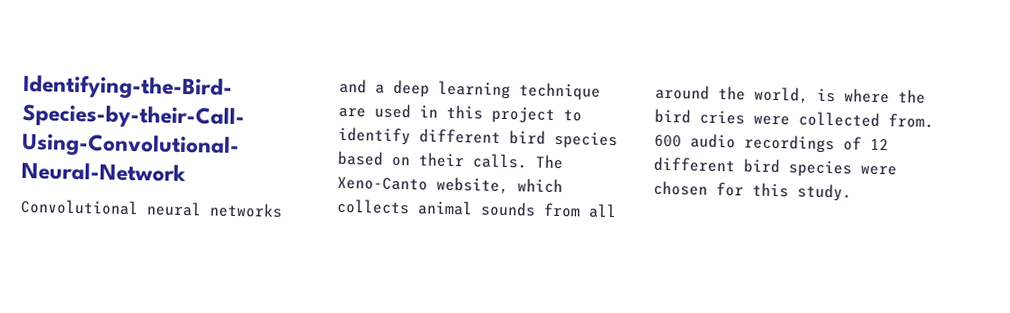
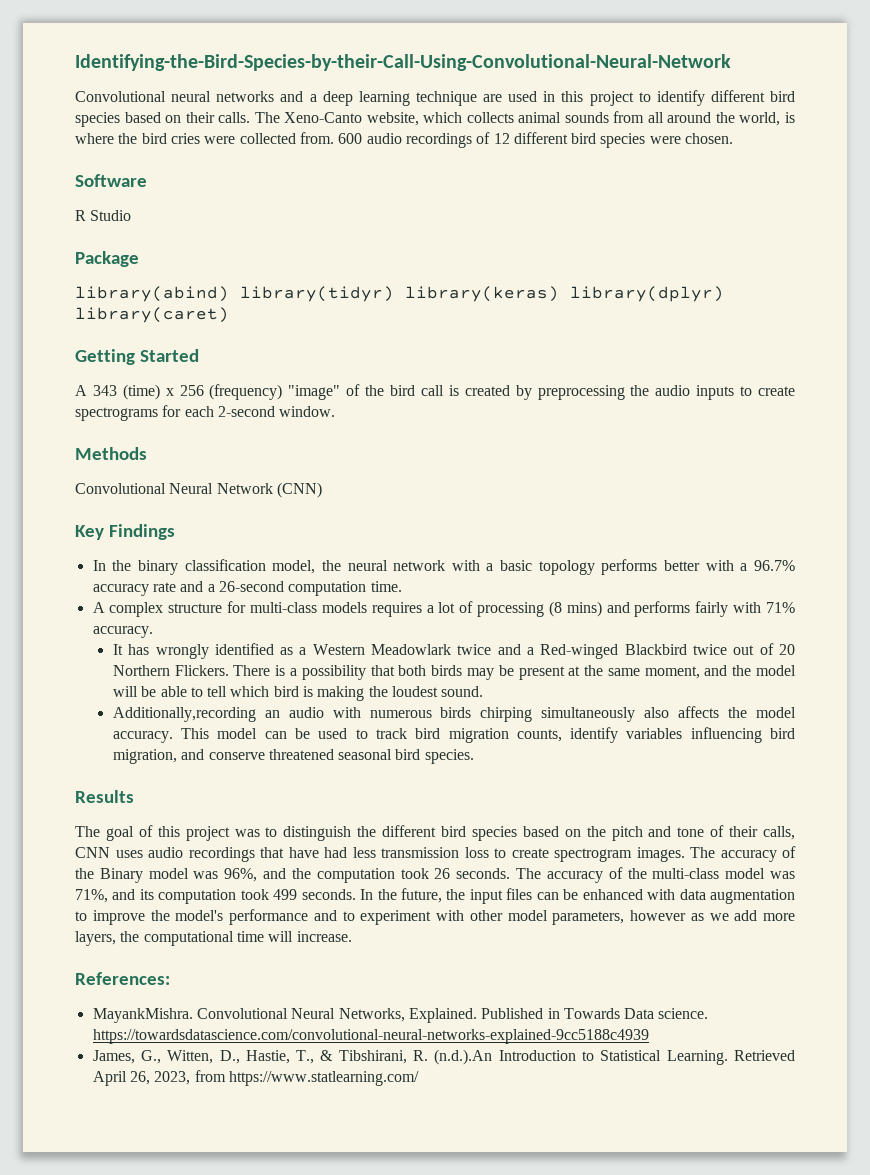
[653,180,852,202] chosen for this study. -> [685,133,734,144] [75,174,147,187] [75,210,132,221] [75,251,139,267] [75,286,724,302] [75,307,229,323] [75,349,199,365] [75,384,796,400] [75,405,336,421] [75,447,147,460] [75,482,322,498] [75,524,175,540] [92,559,795,575] [92,581,402,596] [92,601,796,617] [92,626,153,638] [112,643,795,659] [112,665,797,680] [112,686,484,701] [112,706,797,722] [112,727,796,743] [112,749,474,764] [75,790,134,803] [75,825,795,841] [75,846,796,862] [75,867,796,883] [75,888,796,904] [75,909,795,925] [75,931,352,946] [75,972,170,985] [92,1008,709,1023] [92,1029,649,1044] [92,1049,795,1065] [92,1070,419,1086] chosen. // Software // R Studio // Package // library(abind) library(tidyr) library(keras) library(dplyr) library(caret) // Getting Started // A 343 (time) x 256 (frequency) "image" of the bird call is created by preprocessing the audio inputs to create spectrograms for each 2-second window. // Methods // Convolutional Neural Network (CNN) // Key Findings // In the binary classification model, the neural network with a basic topology performs better with a 96.7% accuracy rate and a 26-second computation time. // A complex structure for multi-class models requires a lot of processing (8 mins) and performs fairly with 71% accuracy. // It has wrongly identified as a Western Meadowlark twice and a Red-winged Blackbird twice out of 20 Northern Flickers. There is a possibility that both birds may be present at the same moment, and the model will be able to tell which bird is making the loudest sound. // Additionally,recording an audio with numerous birds chirping simultaneously also affects the model accuracy. This model can be used to track bird migration counts, identify variables influencing bird migration, and conserve threatened seasonal bird species. // Results // The goal of this project was to distinguish the different bird species based on the pitch and tone of their calls, CNN uses audio recordings that have had less transmission loss to create spectrogram images. The accuracy of the Binary model was 96%, and the computation took 26 seconds. The accuracy of the multi-class model was 71%, and its computation took 499 seconds. In the future, the input files can be enhanced with data augmentation to improve the model's performance and to experiment with other model parameters, however as we add more layers, the computational time will increase. // References: // MayankMishra. Convolutional Neural Networks, Explained. Published in Towards Data science. https://towardsdatascience.com/convolutional-neural-networks-explained-9cc5188c4939 // James, G., Witten, D., Hastie, T., & Tibshirani, R. (n.d.).An Introduction to Statistical Learning. Retrieved April 26, 2023, from https://www.statlearning.com/

